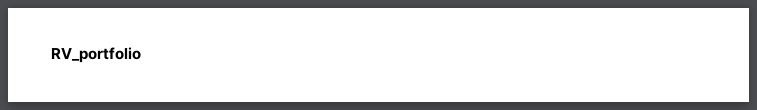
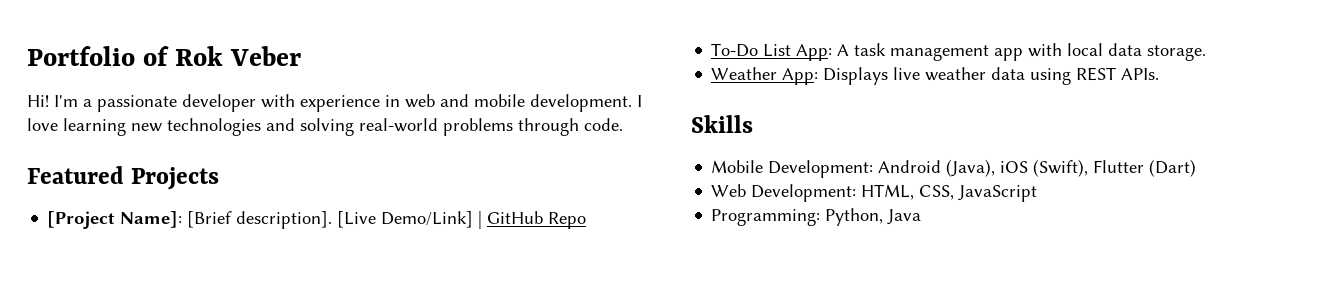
[51,47,141,63] RV_portfolio -> [27,46,301,66] [27,94,642,112] [27,118,623,136] [27,166,220,190] [47,211,587,229] [711,43,1207,61] [711,67,1160,85] [691,115,753,133] [711,159,1197,178] [711,184,1038,202] [711,208,922,226] Portfolio of Rok Veber // Hi! I'm a passionate developer with experience in web and mobile development. I love learning new technologies and solving real-world problems through code. // Featured Projects // [Project Name]: [Brief description]. [Live Demo/Link] | GitHub Repo // To-Do List App: A task management app with local data storage. // Weather App: Displays live weather data using REST APIs. // Skills // Mobile Development: Android (Java), iOS (Swift), Flutter (Dart) // Web Development: HTML, CSS, JavaScript // Programming: Python, Java

